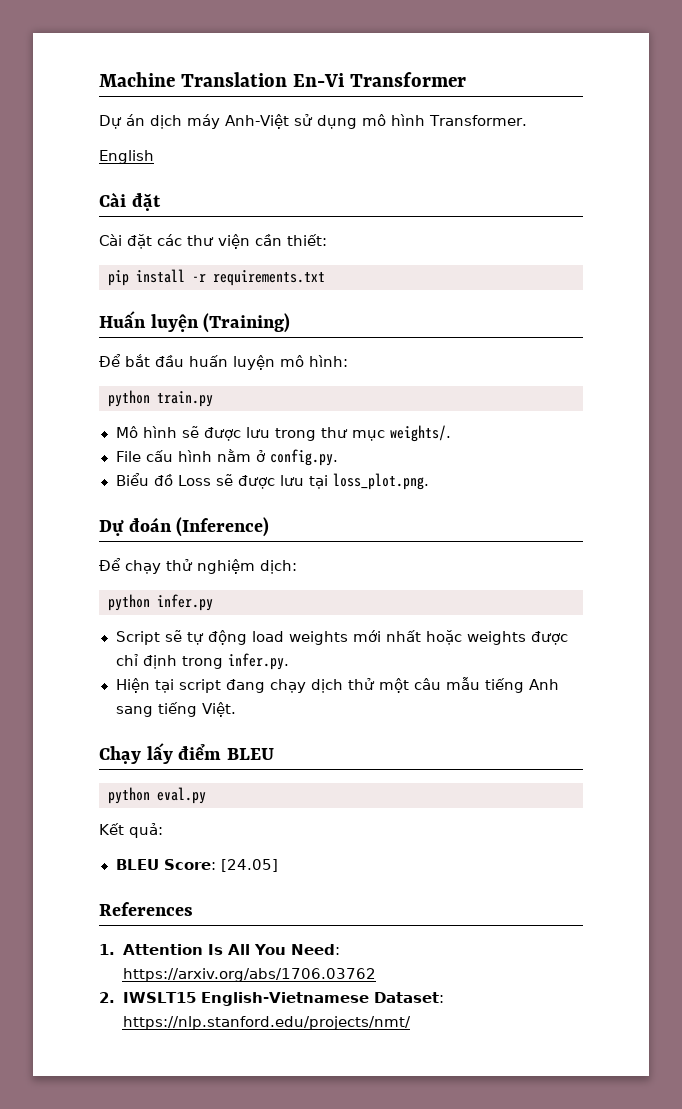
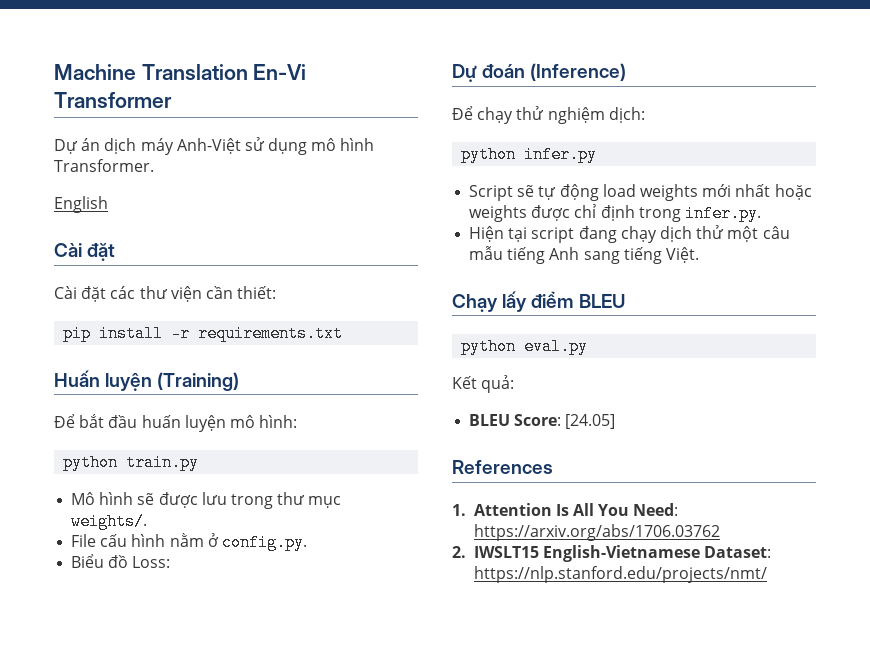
[177,473,429,490] Loss sẽ được lưu tại loss_plot.png. -> [132,556,171,568] Loss:

